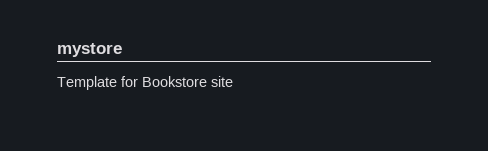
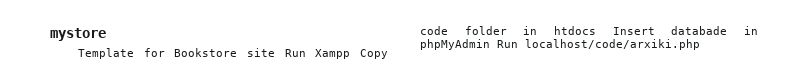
(233, 81) none -> [284,49,388,59] [420,26,758,35] [420,39,700,50] Run Xampp Copy code folder in htdocs Insert databade in phpMyAdmin Run localhost/code/arxiki.php

